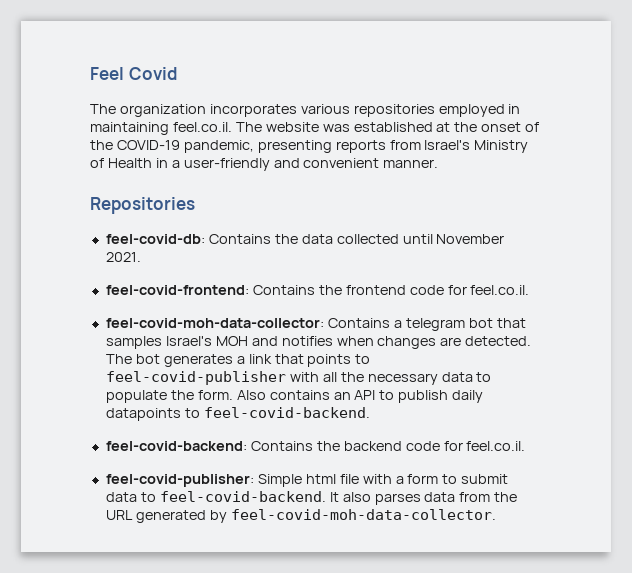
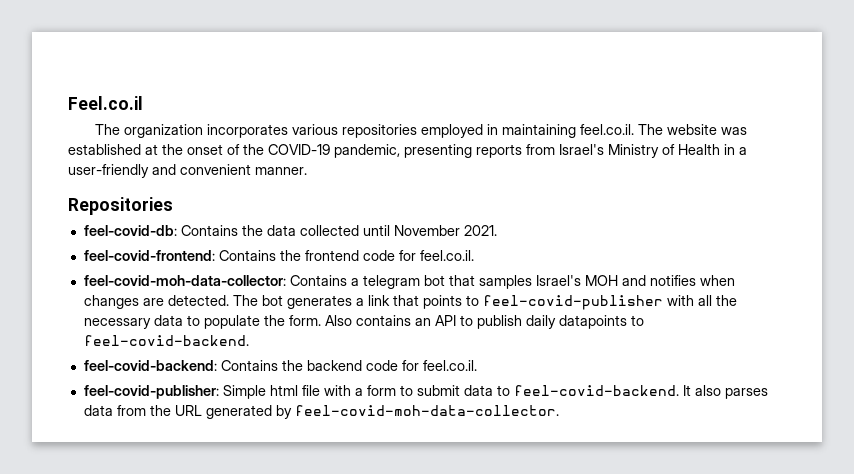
[90,67,177,80] Feel Covid -> [68,96,143,110] Feel.co.il

